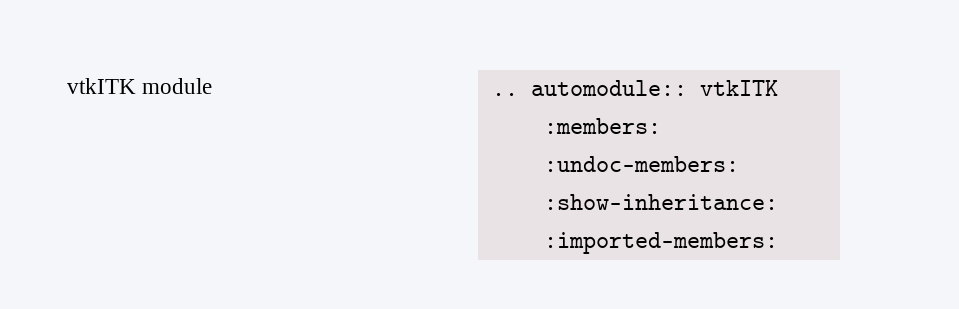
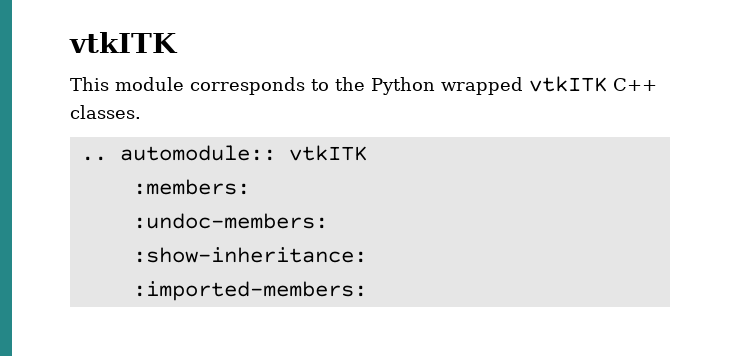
[67,78,136,94] vtkITK -> [69,32,178,53] [70,77,109,91] vtkITK // This
(213, 86) none -> [190,76,657,95] [70,105,141,119] corresponds to the Python wrapped vtkITK C++ classes.

